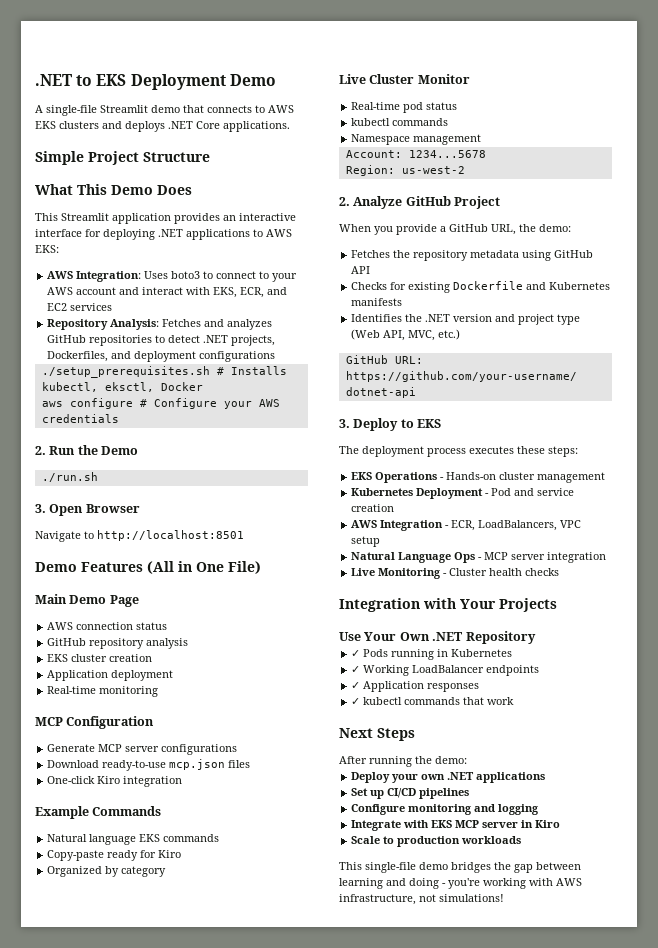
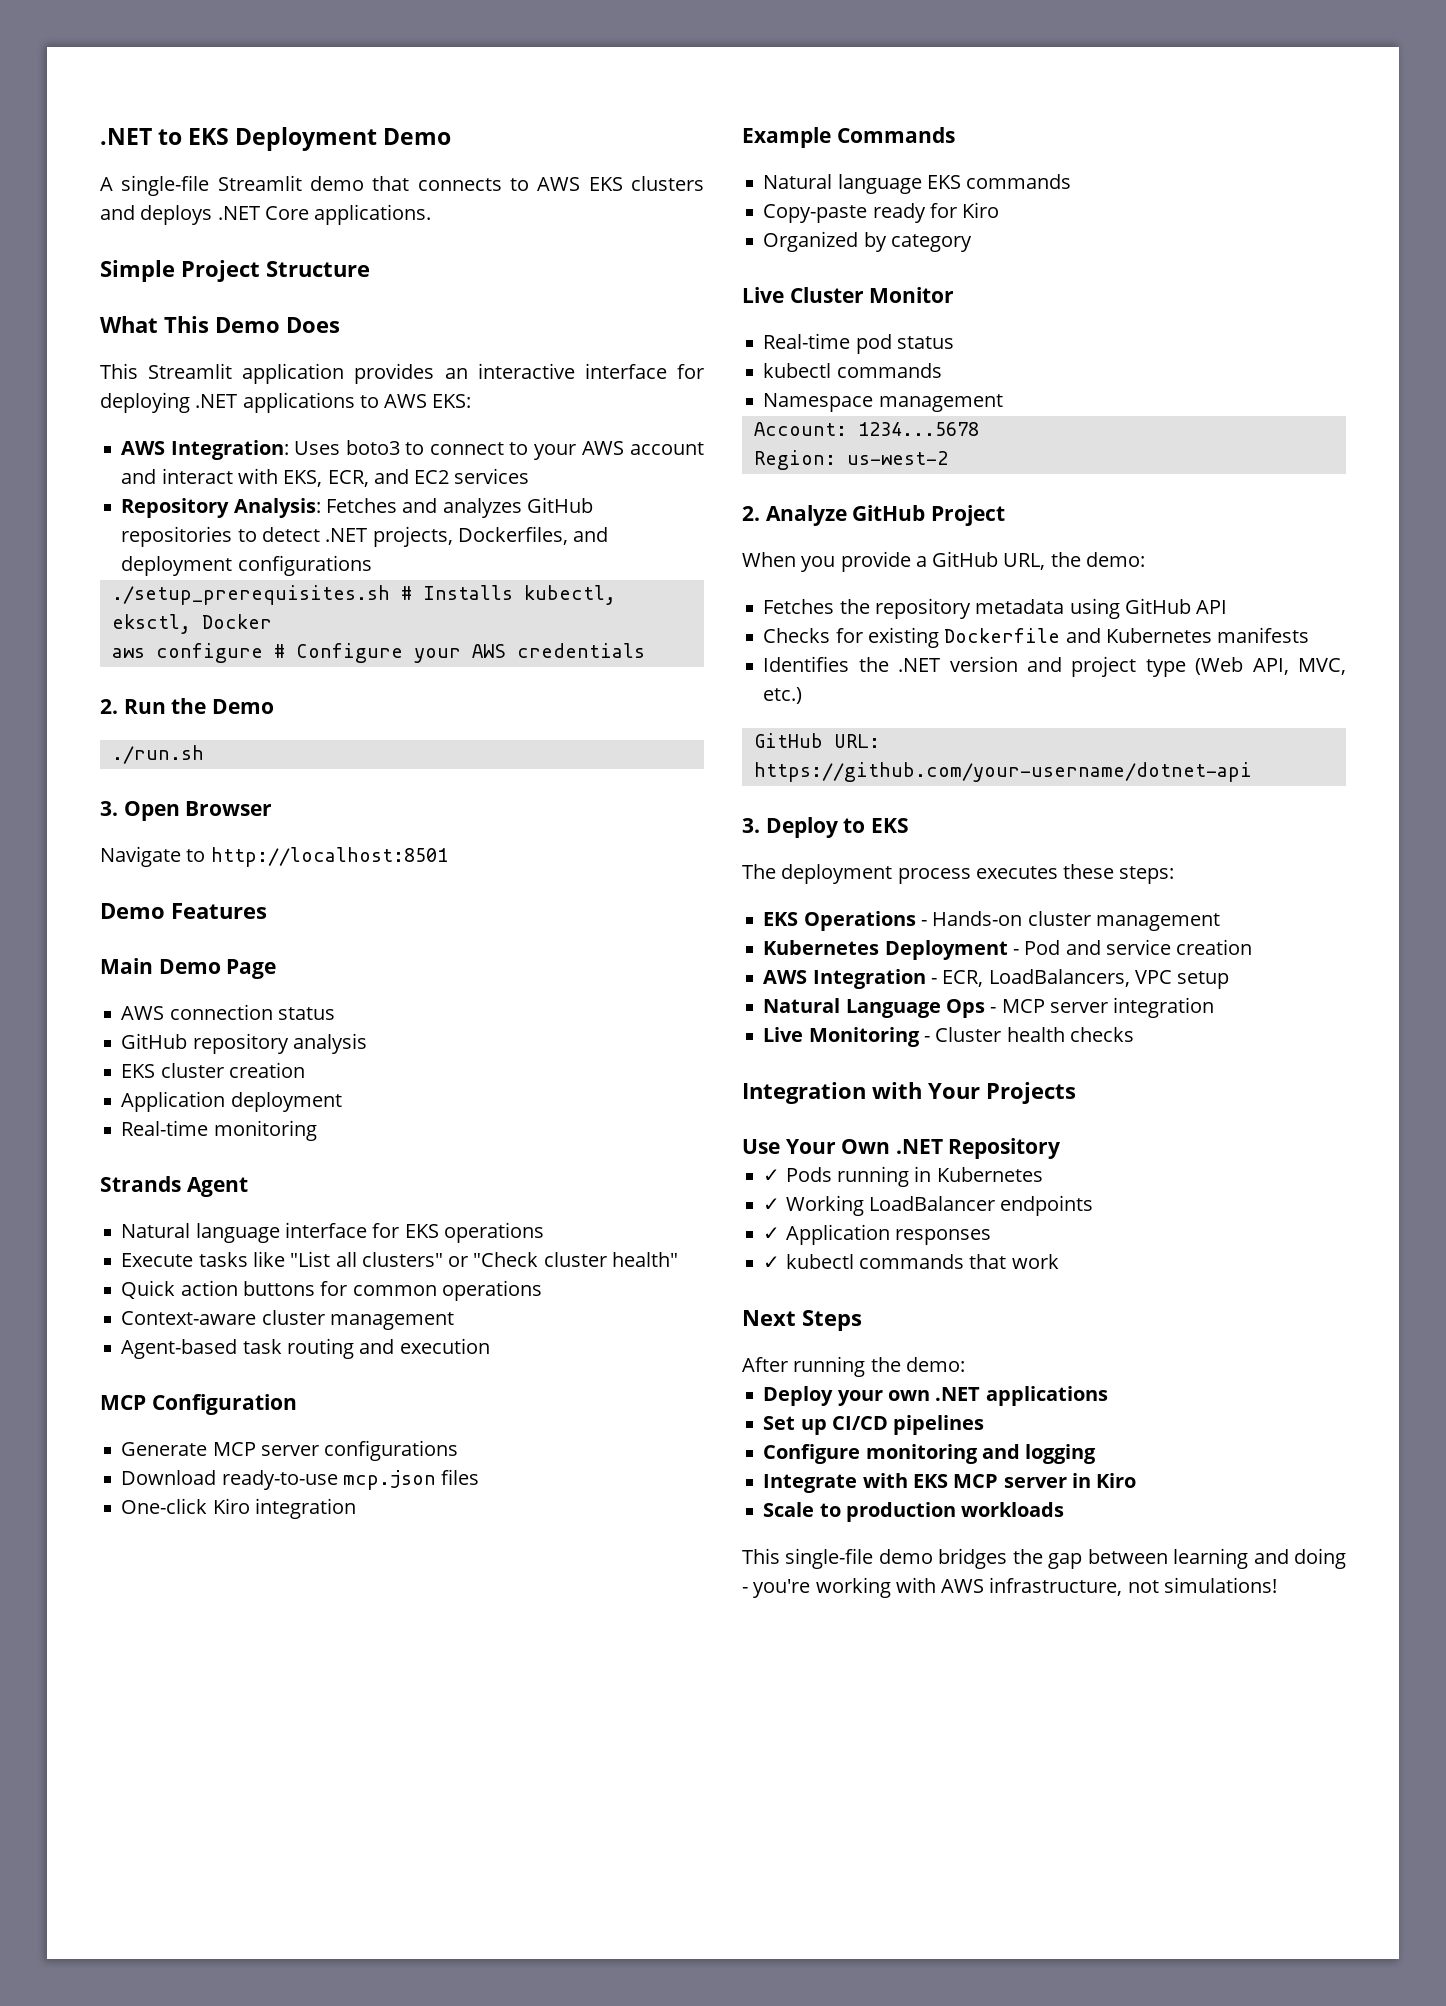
[147,561,261,574] (All in One File) -> (267, 911) none
(159, 691) none -> [100,1176,248,1197] [121,1222,544,1243] [121,1251,678,1267] [121,1280,542,1301] [121,1310,454,1330] [121,1338,490,1359] // Strands Agent // Natural language interface for EKS operations // Execute tasks like "List all clusters" or "Check cluster health" // Quick action buttons for common operations // Context-aware cluster management // Agent-based task routing and execution

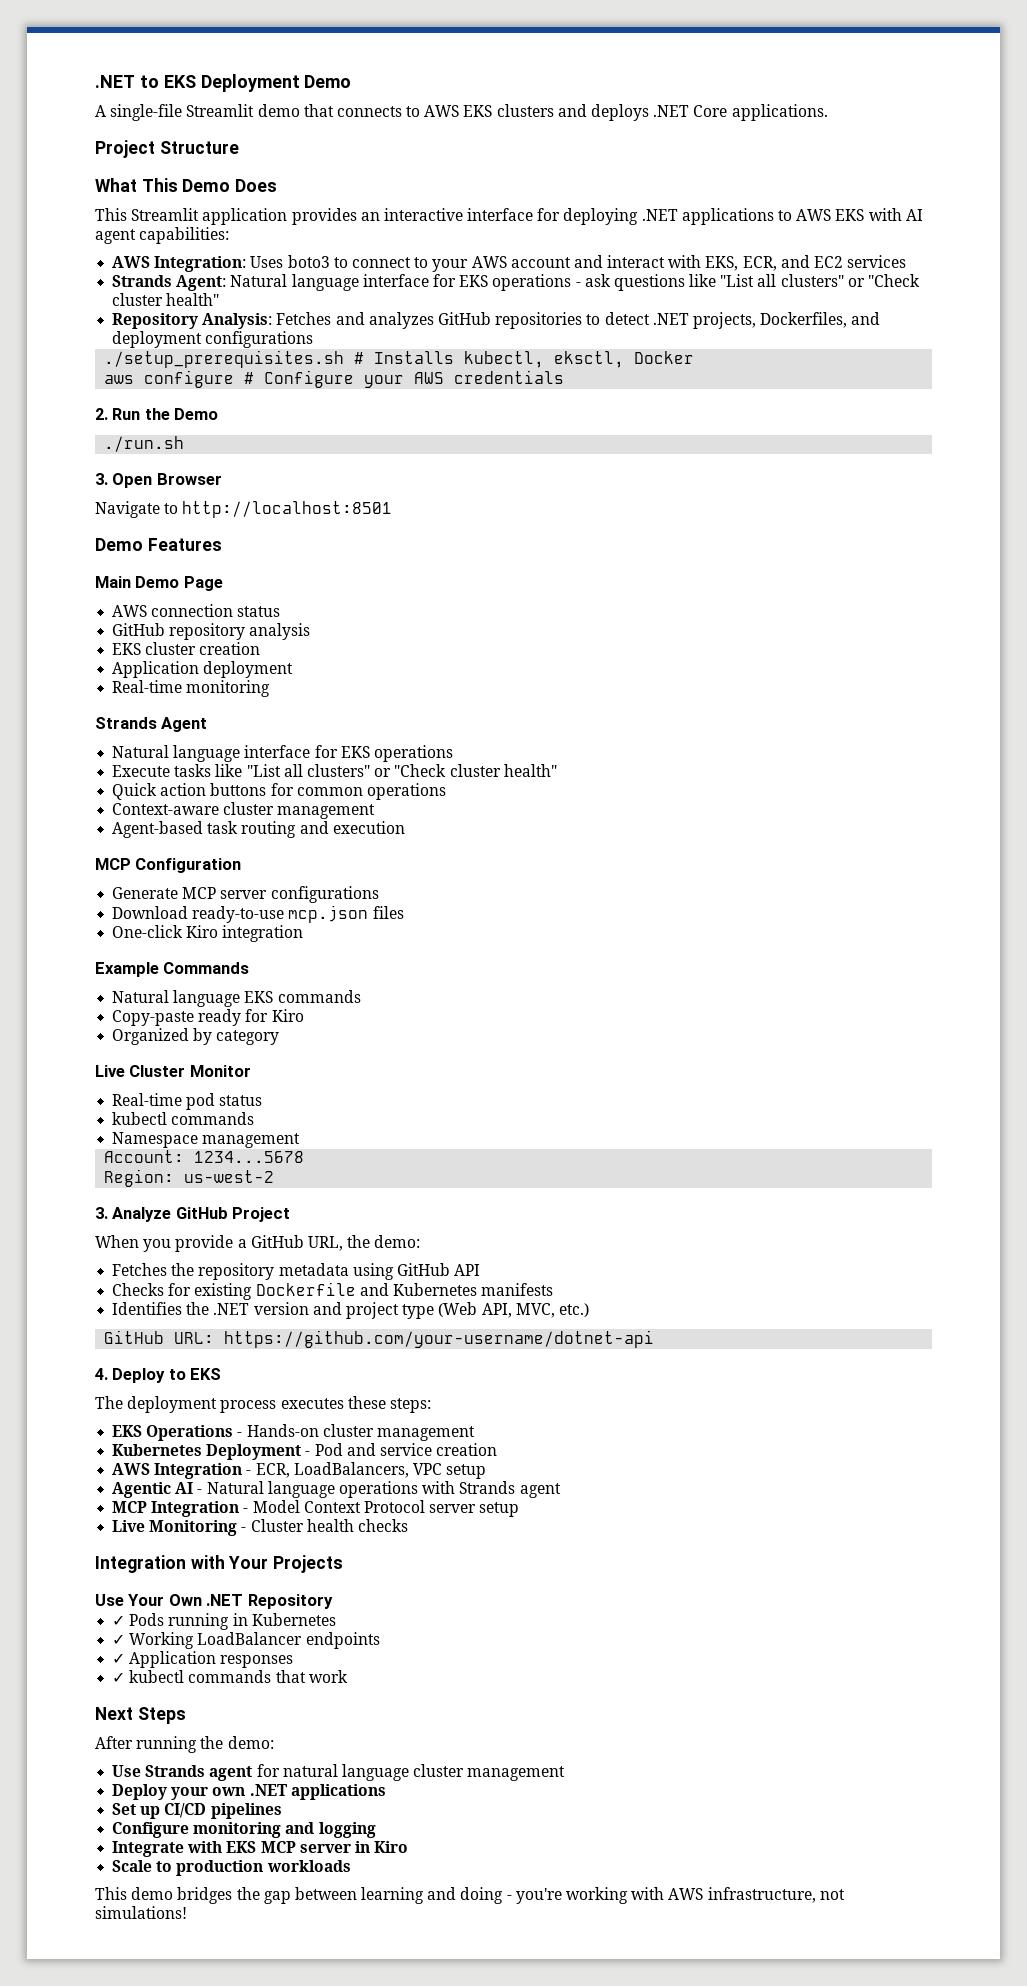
[100,260,175,282] Simple -> (828, 112) none
[432,394,472,408] EKS: -> [835,208,923,221] [95,227,230,244] EKS with AI agent capabilities:
(530, 476) none -> [112,274,921,291] [112,293,220,306] // Strands Agent: Natural language interface for EKS operations - ask questions like "List all clusters" or "Check cluster health"
[742,506,760,521] 2. -> [95,1207,108,1219] 3.
[742,818,760,833] 3. -> [95,1368,108,1380] 4.
[763,997,1215,1018] Natural Language Ops - MCP server integration -> [112,1481,561,1498] [112,1500,520,1517] Agentic AI - Natural language operations with Strands agent // MCP Integration - Model Context Protocol server setup
(965, 1364) none -> [112,1764,566,1781] // Use Strands agent for natural language cluster management
[785,1548,874,1569] single-file -> (127, 1893) none

